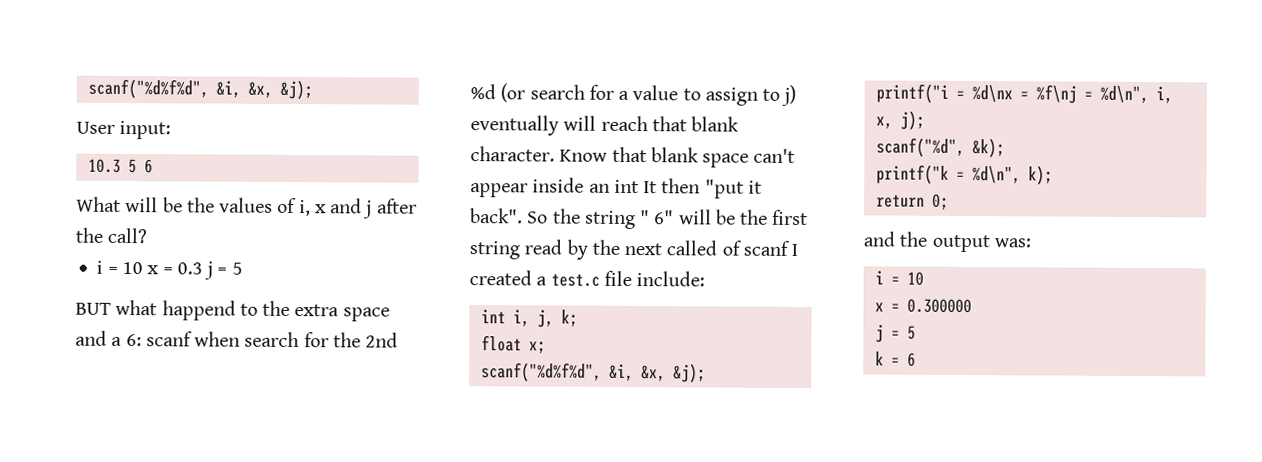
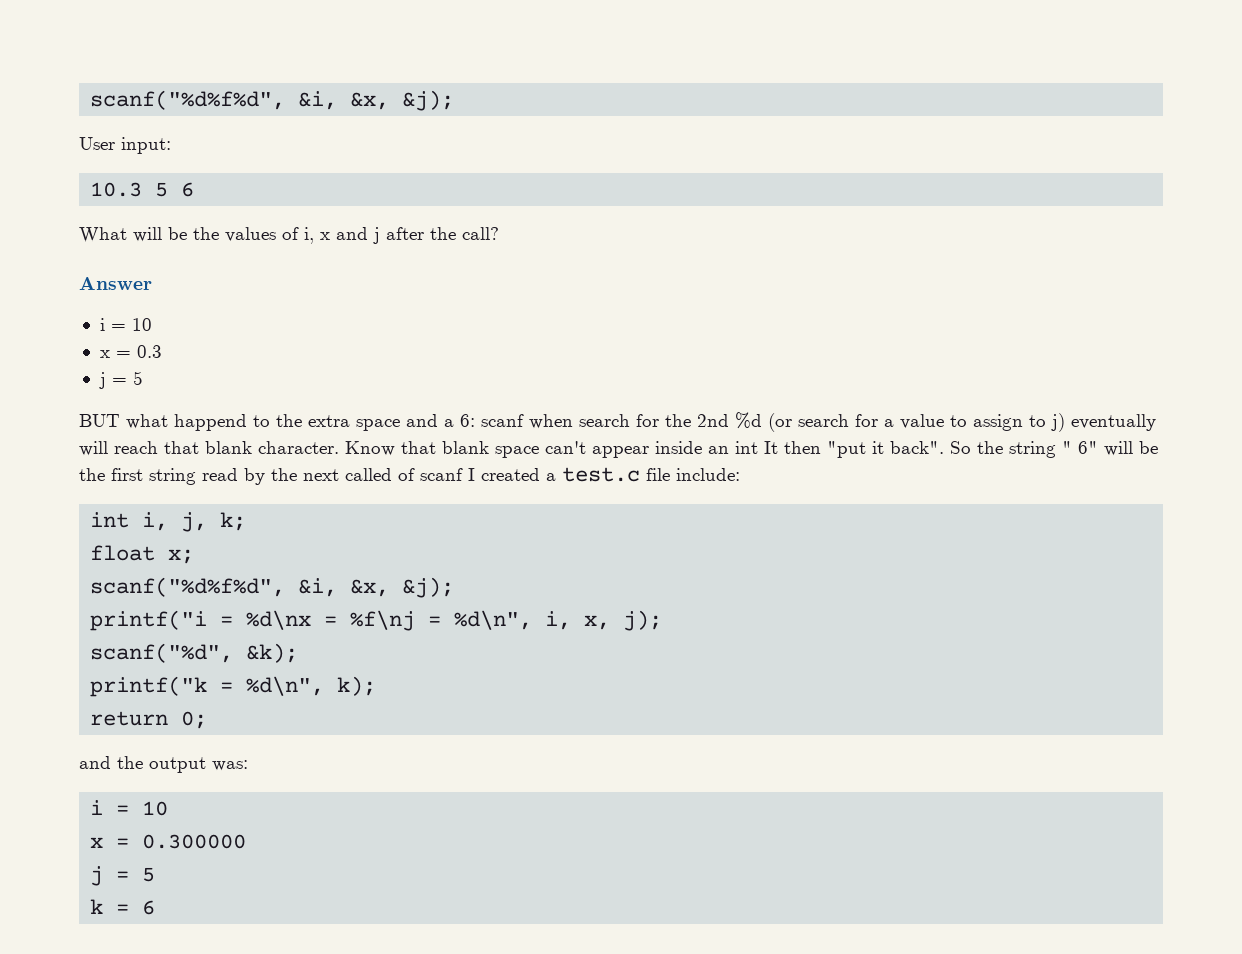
[96,260,143,275] // i = 10 -> [79,277,152,290] [99,318,152,331] // Answer // i = 10 //
(203, 268) none -> (162, 351) //

